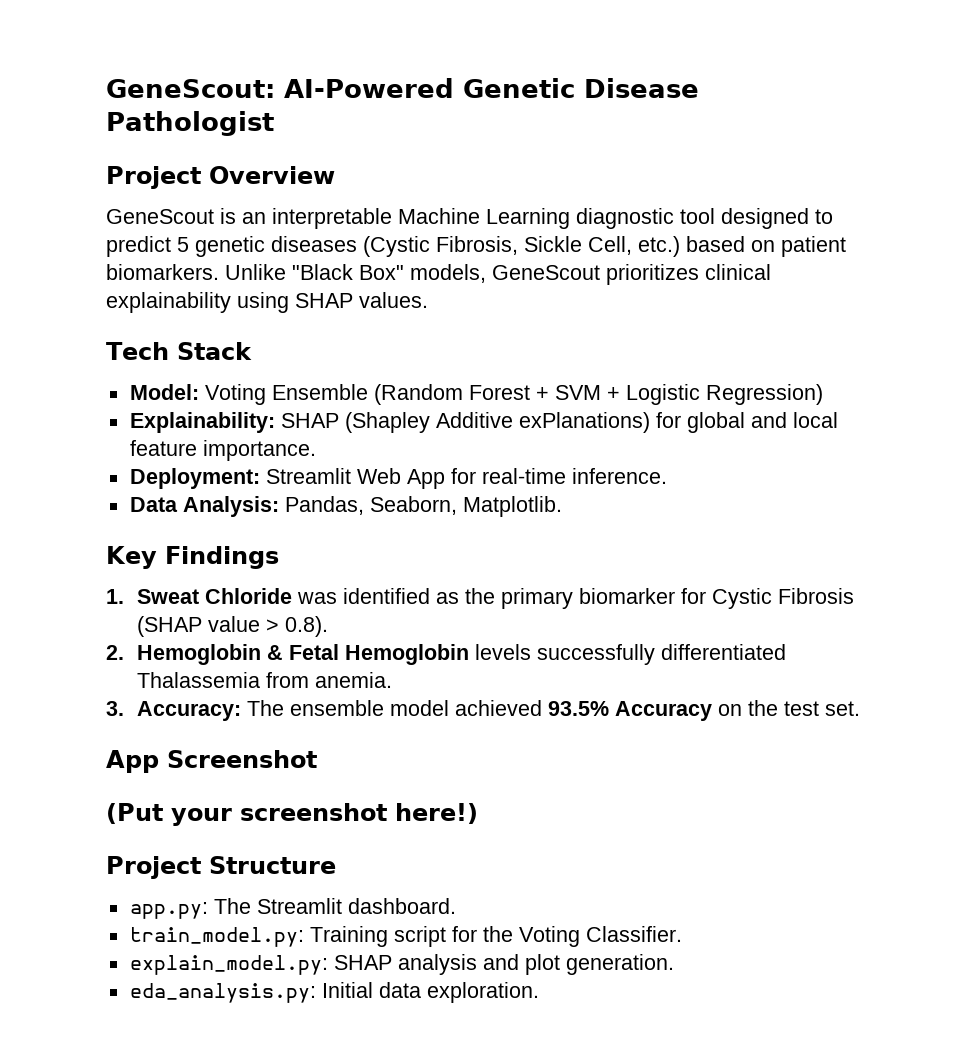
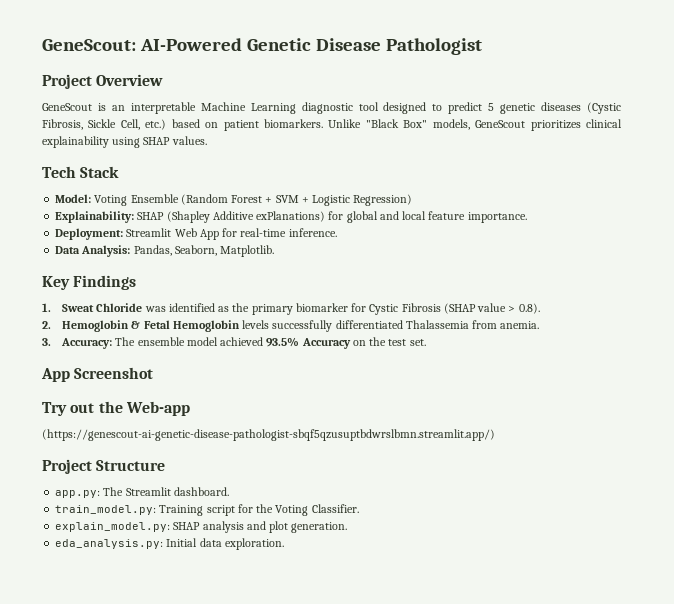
[106,803,478,826] (Put your screenshot here!) -> [42,401,190,416] [42,429,495,441] Try out the Web-app // (https://genescout-ai-genetic-disease-pathologist-sbqf5qzusuptbdwrslbmn.streamlit.app/)

